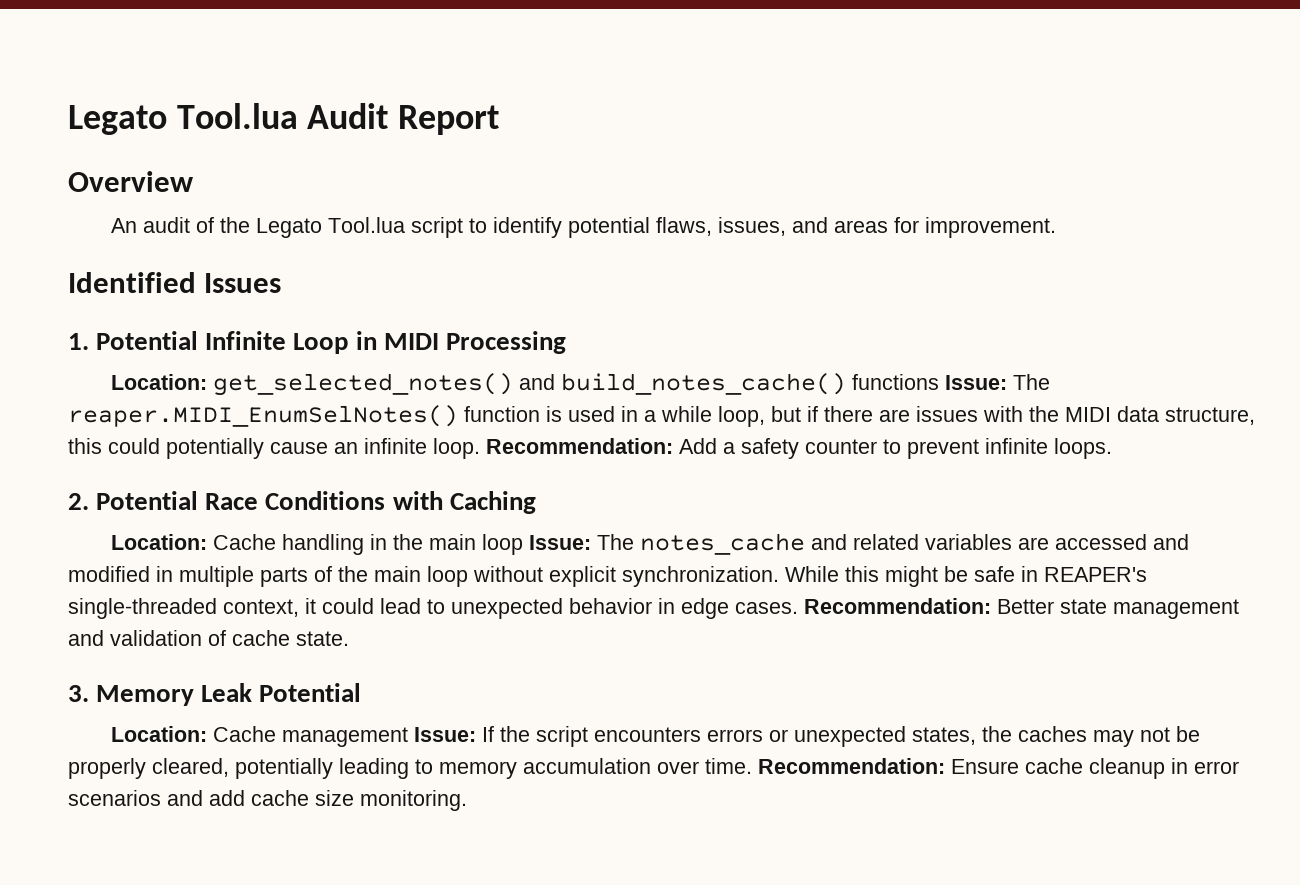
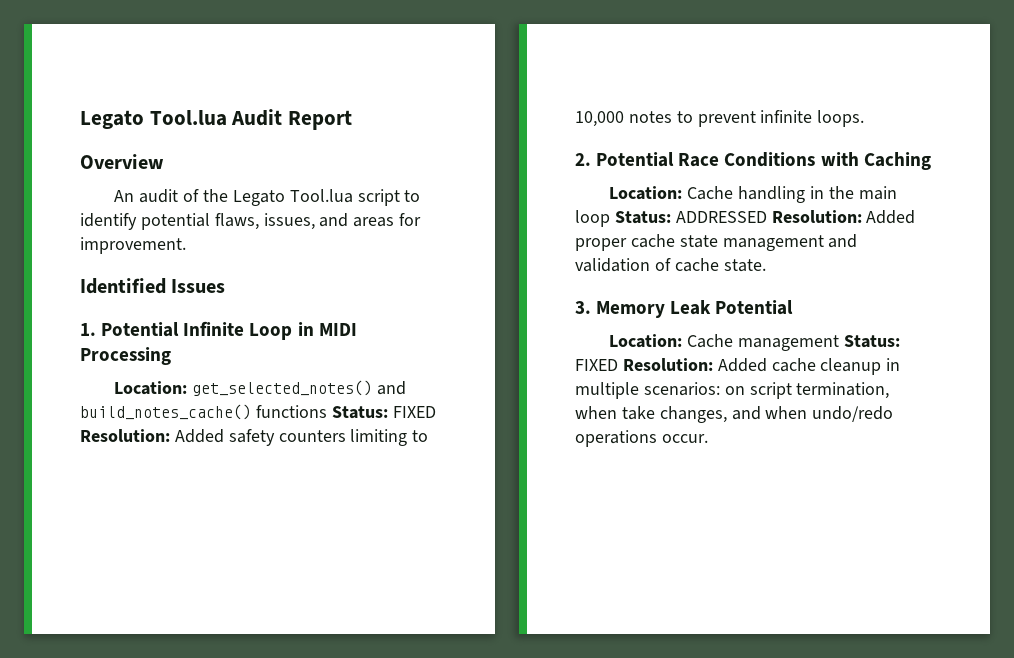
[945,374,1051,390] [68,405,1255,427] [68,438,877,459] Issue: The reaper.MIDI_EnumSelNotes() function is used in a while loop, but if there are issues with the MIDI data structure, this could potentially cause an infinite loop. Recommendation: Add a safety counter -> [331,406,436,419] [80,429,429,446] [575,111,672,127] Status: FIXED Resolution: Added safety counters limiting to 10,000 notes
[529,533,1190,555] [68,566,1147,587] [68,598,1054,619] Issue: The notes_cache and related variables are accessed and modified in multiple parts of the main loop without explicit synchronization. While this might be safe in REAPER's single-threaded context, it could lead to unexpected behavior in edge cases. Recommendation: Better -> [614,210,916,224] [575,234,675,251] Status: ADDRESSED Resolution: Added proper cache
[414,726,1201,747] [68,758,1239,779] [68,790,467,811] Issue: If the script encounters errors or unexpected states, the caches may not be properly cleared, potentially leading to memory accumulation over time. Recommendation: Ensure cache cleanup in error scenarios and add cache size monitoring. -> [843,335,900,348] [575,358,901,375] [575,382,890,399] [575,406,894,423] [575,430,708,447] Status: FIXED Resolution: Added cache cleanup in multiple scenarios: on script termination, when take changes, and when undo/redo operations occur.

